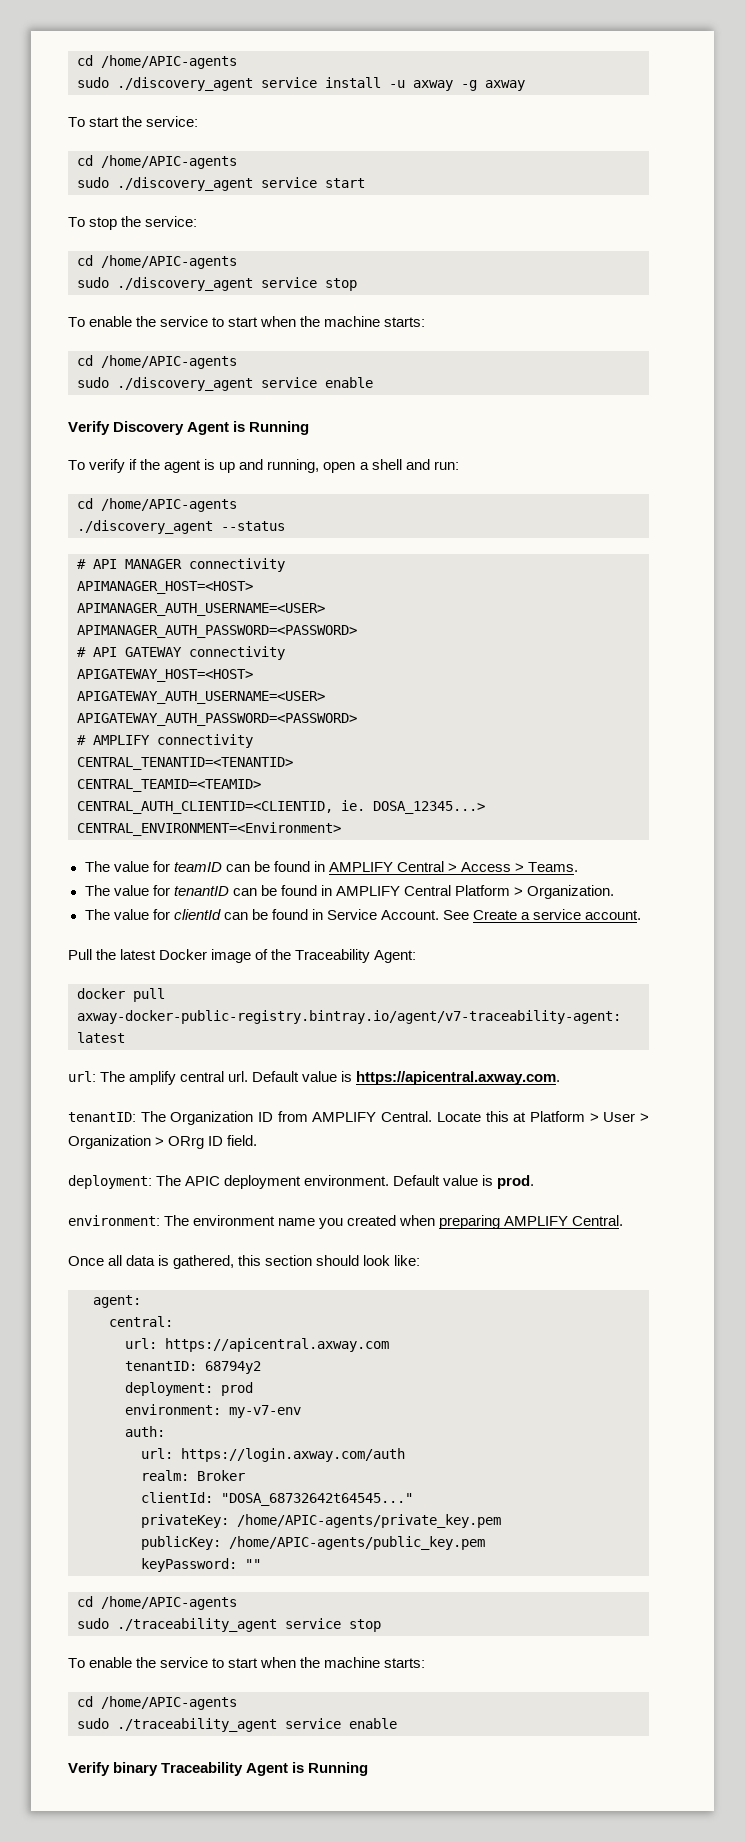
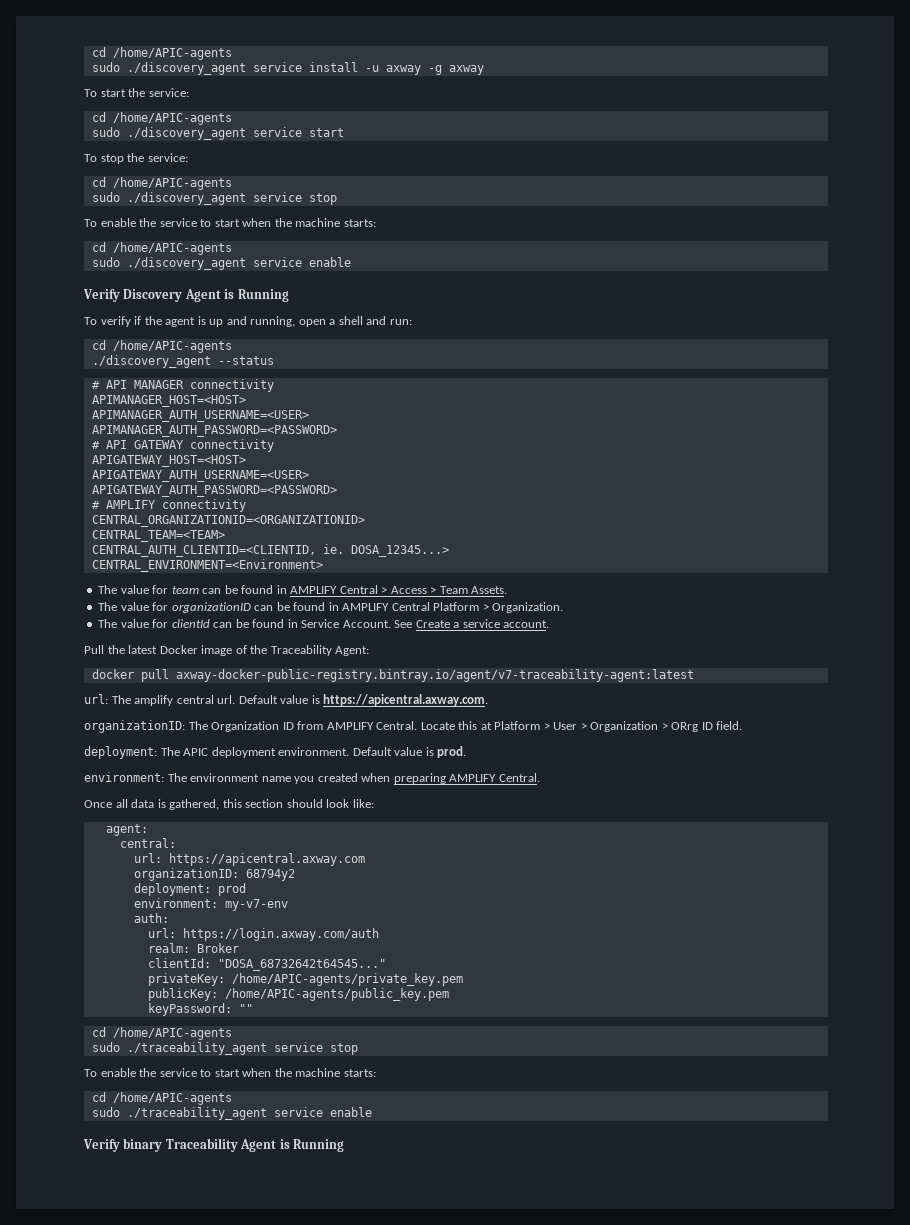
[77,757,293,770] [77,779,261,792] CENTRAL_TENANTID=<TENANTID> // CENTRAL_TEAMID=<TEAMID> -> [91,515,365,527] [91,530,225,542] CENTRAL_ORGANIZATIONID=<ORGANIZATIONID> // CENTRAL_TEAM=<TEAM>
[173,862,222,872] teamID -> [171,586,199,594] team
[528,862,579,872] [84,885,229,896] Teams. // The value for tenantID -> [439,586,508,594] [98,602,251,613] Team Assets. // The value for organizationID
[68,1112,136,1122] tenantID: -> [84,720,185,733] organizationID:
[125,1361,197,1371] tenantID: -> [133,868,239,881] organizationID:

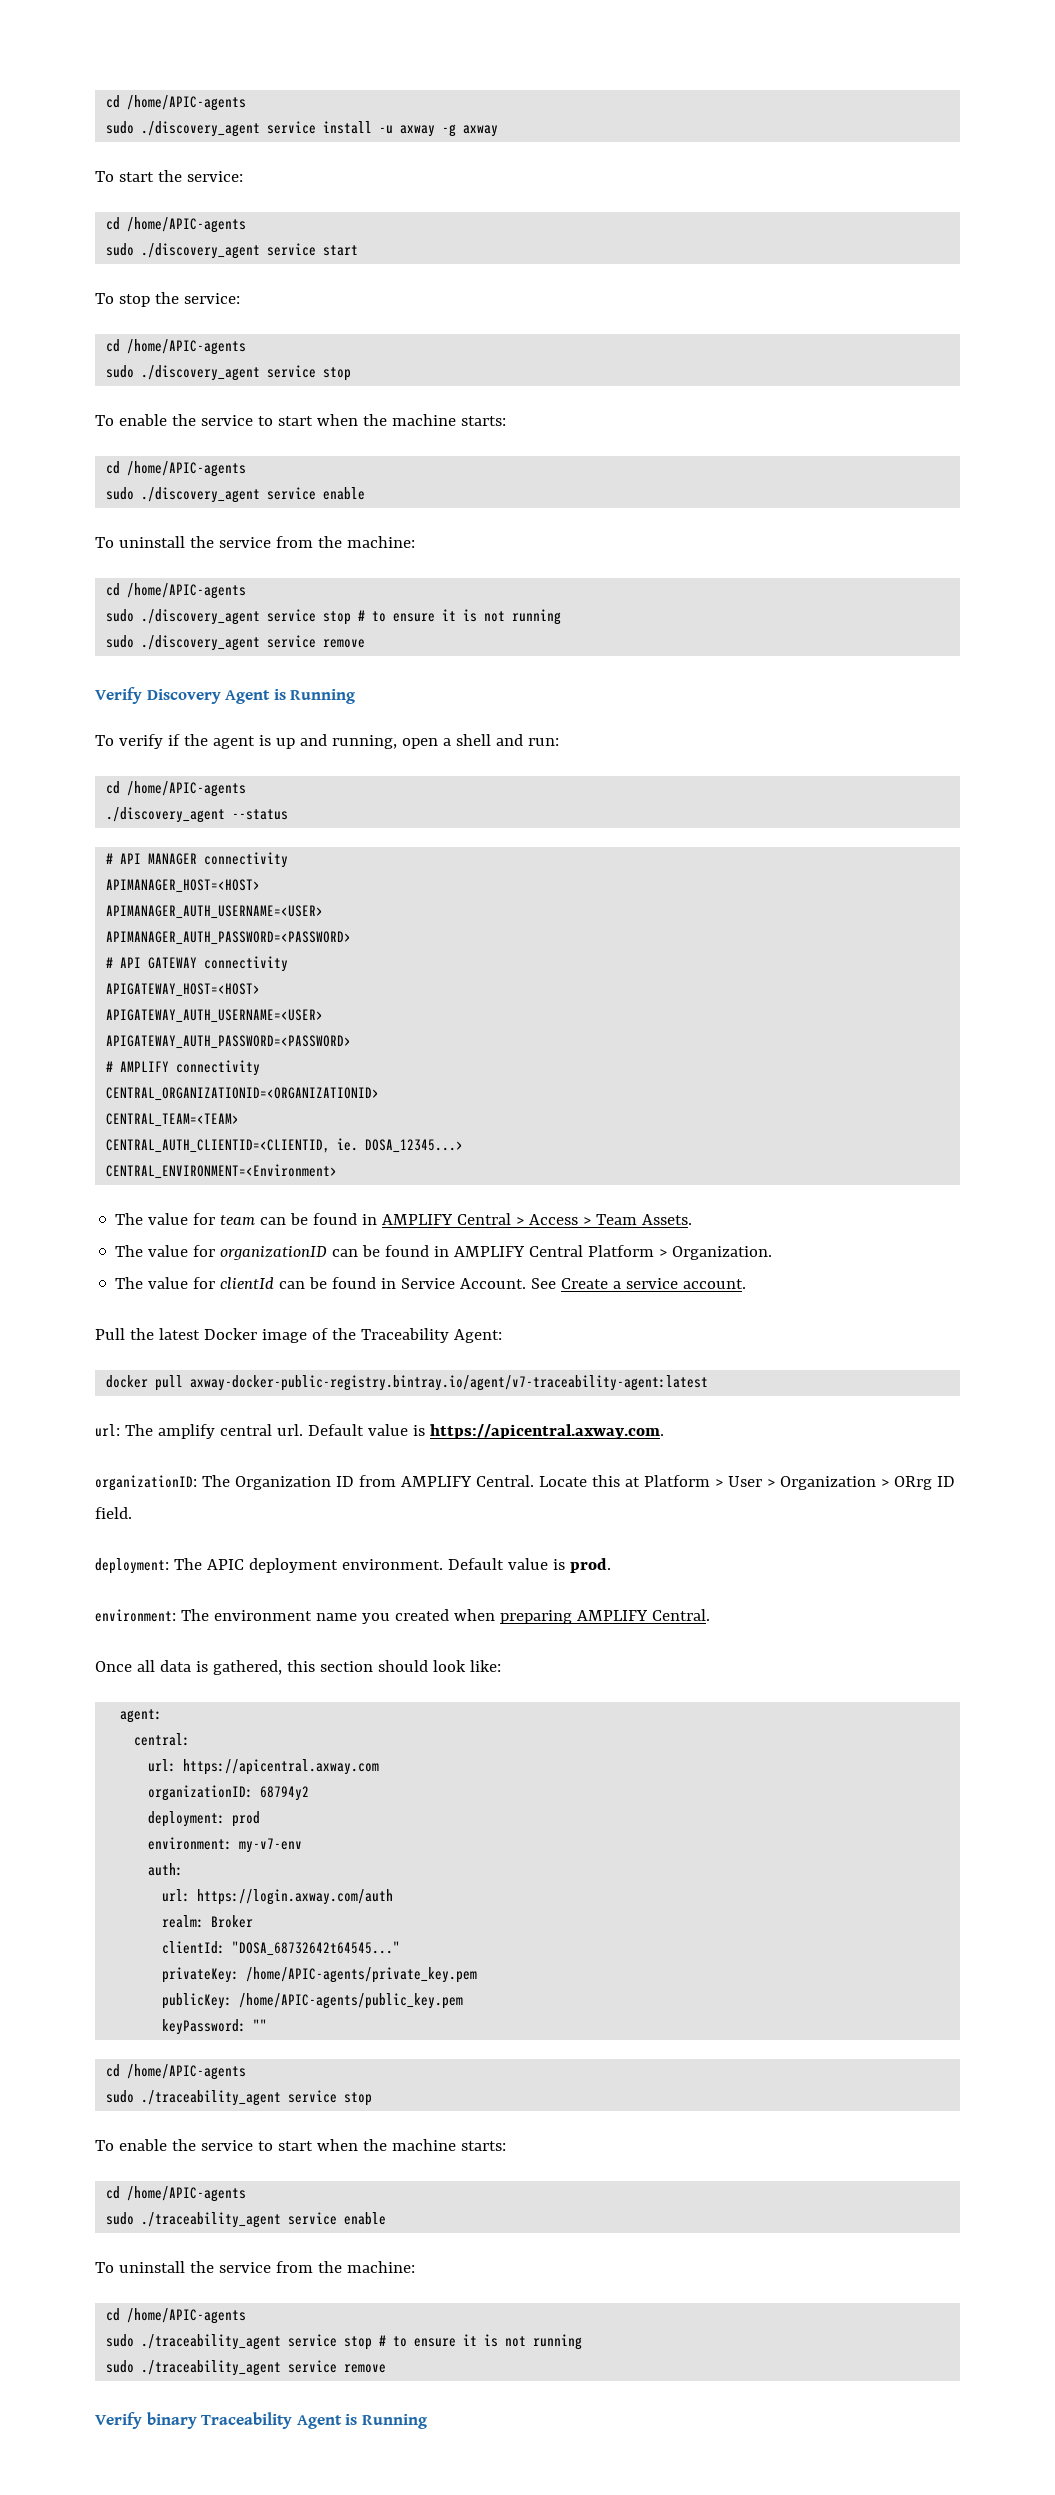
(351, 262) none -> [95,536,415,548] [106,583,247,599] [106,609,562,625] [106,635,366,651] // To uninstall the service from the machine: // cd /home/APIC-agents // sudo ./discovery_agent service stop # to ensure it is not running // sudo ./discovery_agent service remove
(372, 1112) none -> [95,2261,415,2273] [106,2308,247,2324] [106,2334,583,2350] [106,2360,387,2376] // To uninstall the service from the machine: // cd /home/APIC-agents // sudo ./traceability_agent service stop # to ensure it is not running // sudo ./traceability_agent service remove

